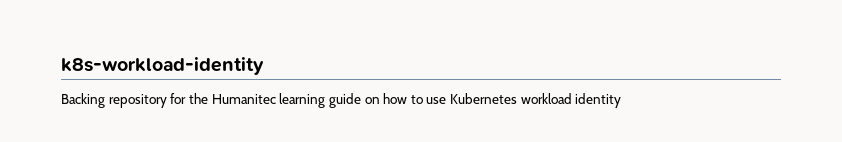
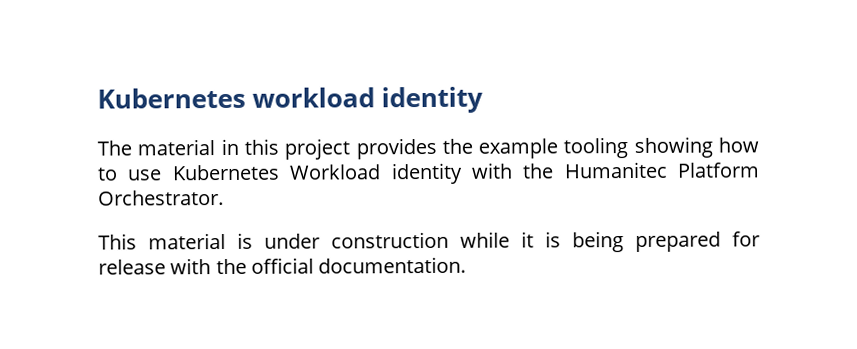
[61,57,264,75] [61,93,622,108] k8s-workload-identity // Backing repository for the Humanitec learning guide on how to use Kubernetes workload identity -> [97,86,484,114] [97,136,759,160] [97,161,760,185] [98,190,224,206] [98,231,760,253] [98,256,467,275] Kubernetes workload identity // The material in this project provides the example tooling showing how to use Kubernetes Workload identity with the Humanitec Platform Orchestrator. // This material is under construction while it is being prepared for release with the official documentation.

